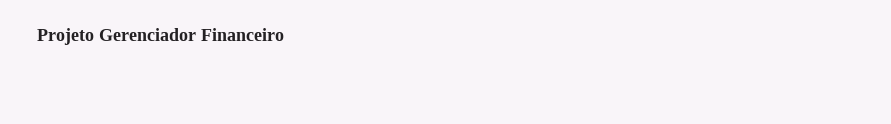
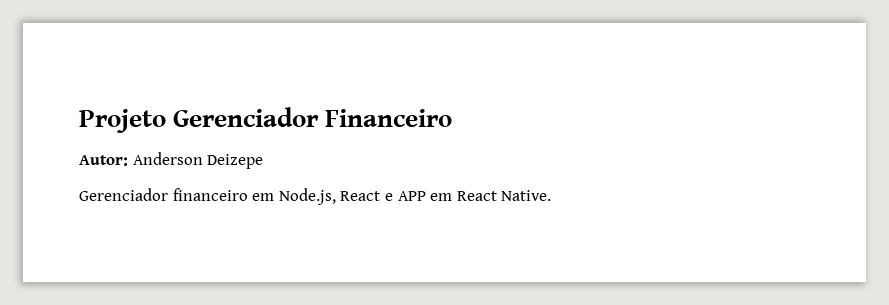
(284, 34) none -> [79,152,264,169] [79,188,552,205] // Autor: Anderson Deizepe // Gerenciador financeiro em Node.js, React e APP em React Native.

